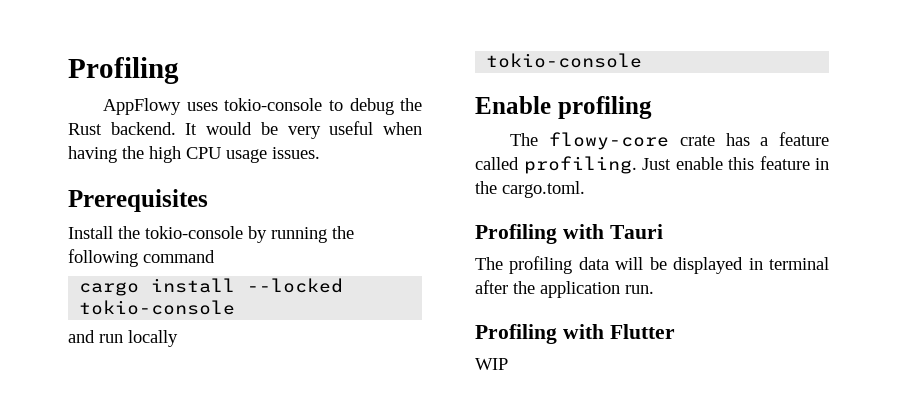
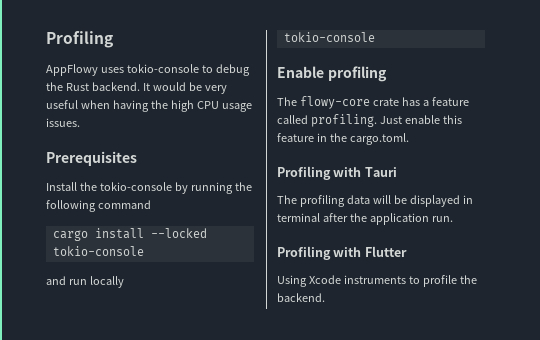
[475,358,508,370] WIP -> [277,275,477,287] [277,293,325,302] Using Xcode instruments to profile the backend.

